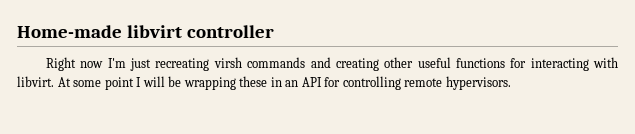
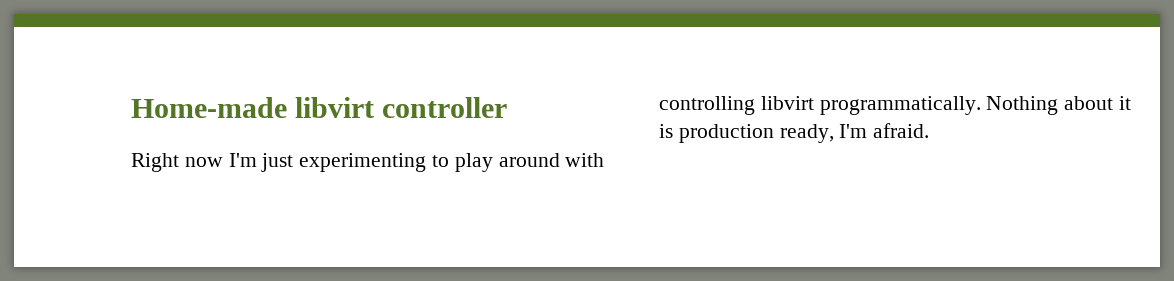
[155,57,618,71] [17,76,511,90] recreating virsh commands and creating other useful functions for interacting with libvirt. At some point I will be wrapping these in an API for controlling remote hypervisors. -> [299,153,605,172] [659,96,1132,115] [659,123,930,143] experimenting to play around with controlling libvirt programmatically. Nothing about it is production ready, I'm afraid.

